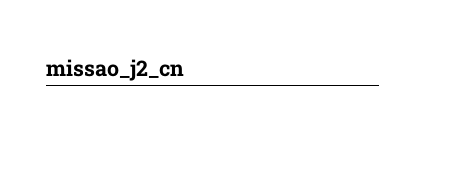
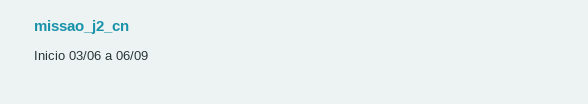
(184, 70) none -> [34,51,148,60] // Inicio 03/06 a 06/09

